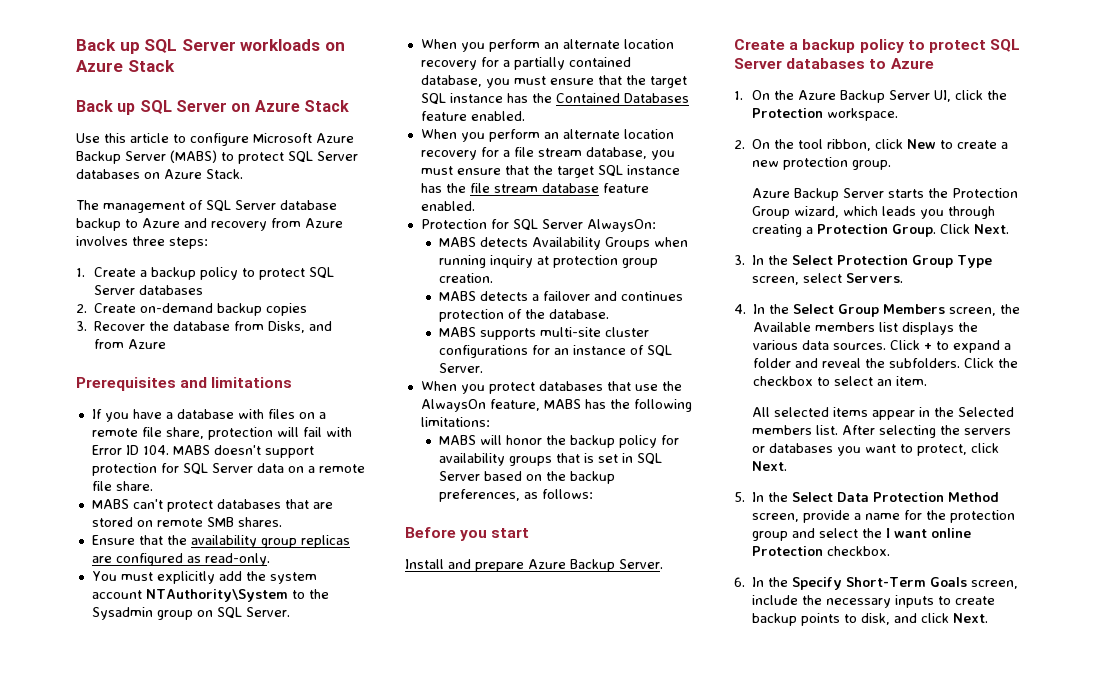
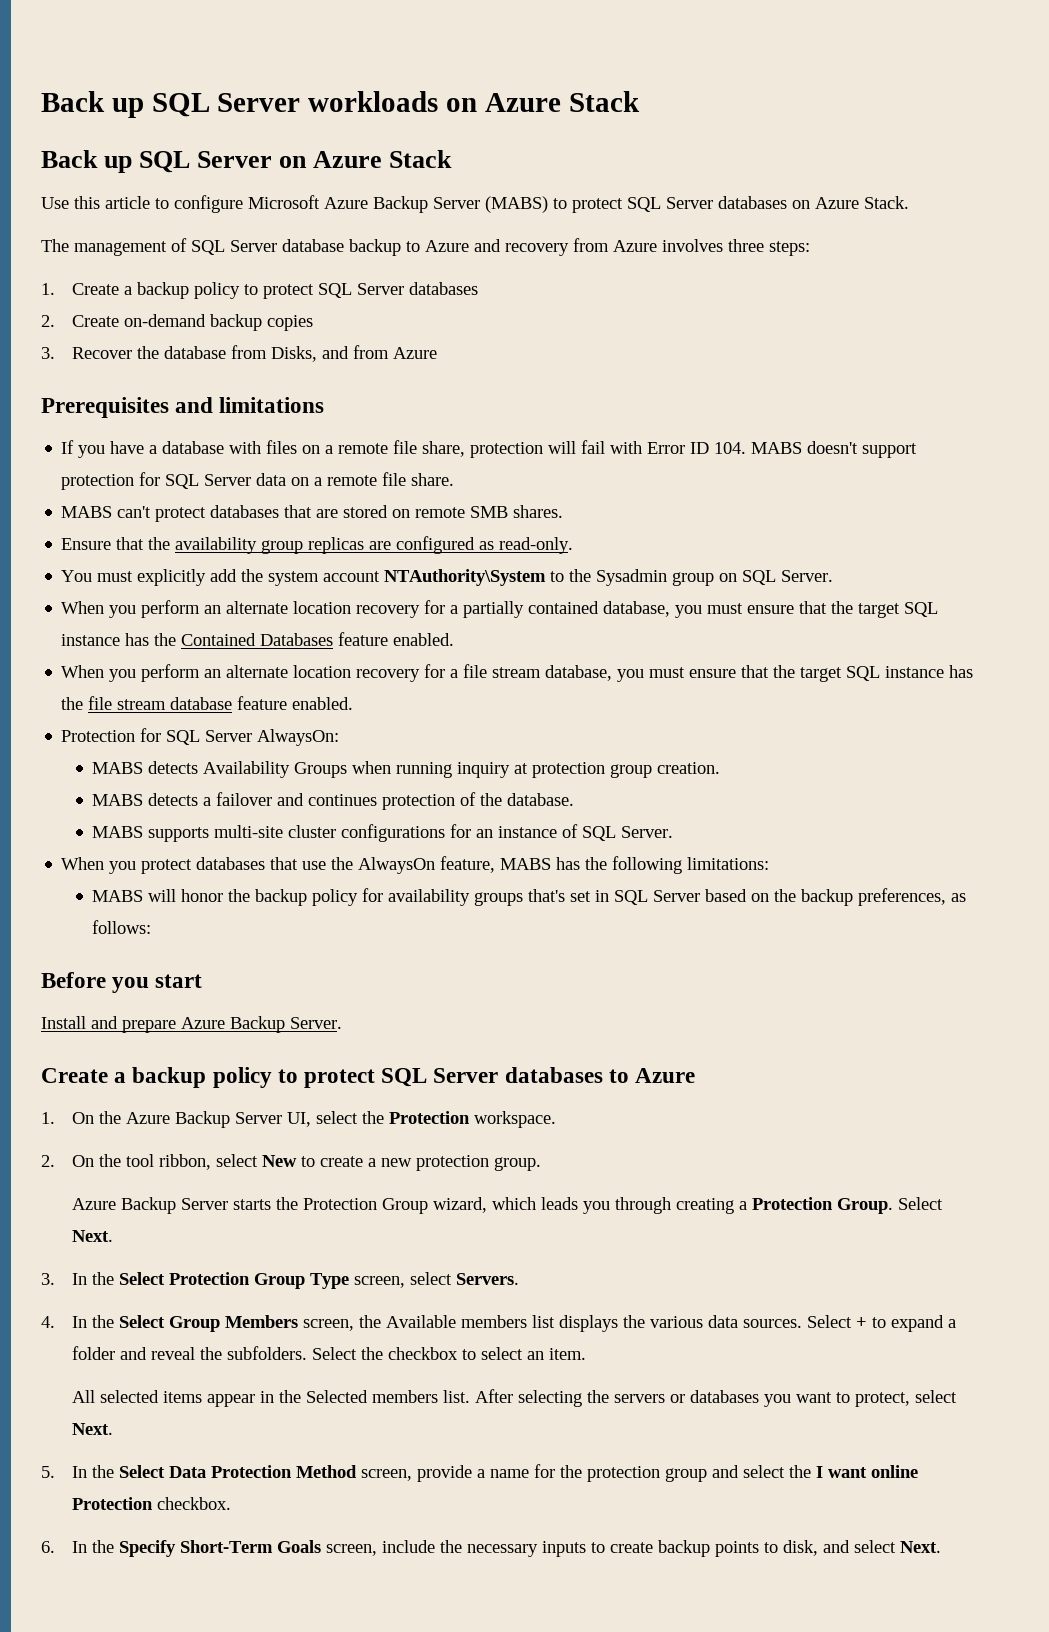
[556,453,595,463] that is -> [528,889,566,902] that's
[955,90,984,100] click -> [316,1111,359,1124] select
[875,139,904,149] click -> [216,1154,259,1167] select
[940,224,971,234] Click -> [898,1197,944,1210] Select
[890,340,921,350] Click -> [807,1315,853,1328] Select
[964,358,995,368] Click -> [312,1347,358,1360] Select
[971,443,1000,453] click -> [915,1390,958,1403] select
[921,613,950,623] click -> [854,1540,897,1553] select

